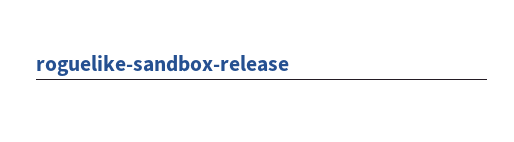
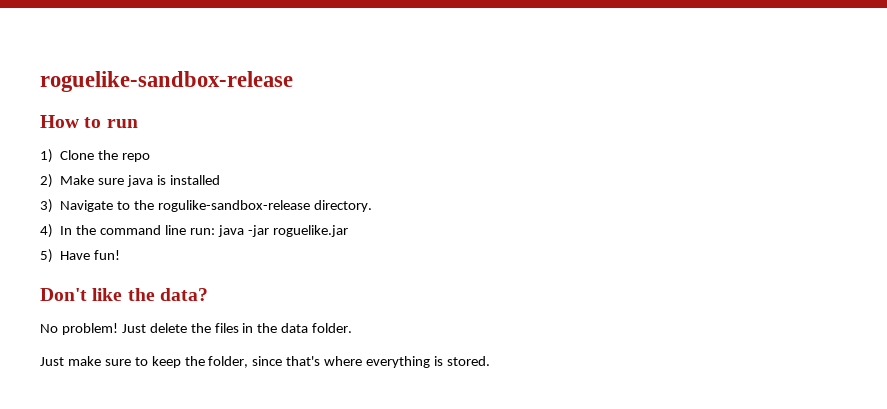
(289, 65) none -> [40,115,138,128] [40,149,151,163] [40,174,220,188] [40,199,372,213] [40,224,348,238] [40,249,121,263] [40,288,208,301] [40,323,353,335] [40,356,490,368] // How to run // 1) Clone the repo // 2) Make sure java is installed // 3) Navigate to the rogulike-sandbox-release directory. // 4) In the command line run: java -jar roguelike.jar // 5) Have fun! // Don't like the data? // No problem! Just delete the files in the data folder. // Just make sure to keep the folder, since that's where everything is stored.

